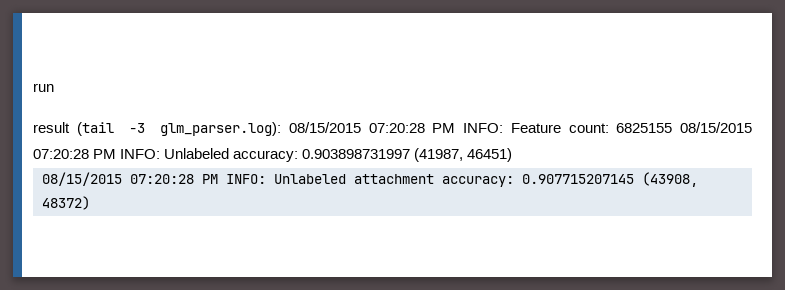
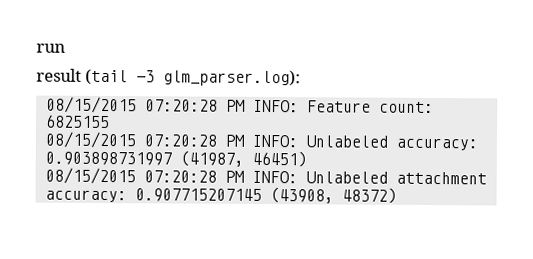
(282, 129) none -> (302, 78) //
(673, 128) none -> (110, 121) //

